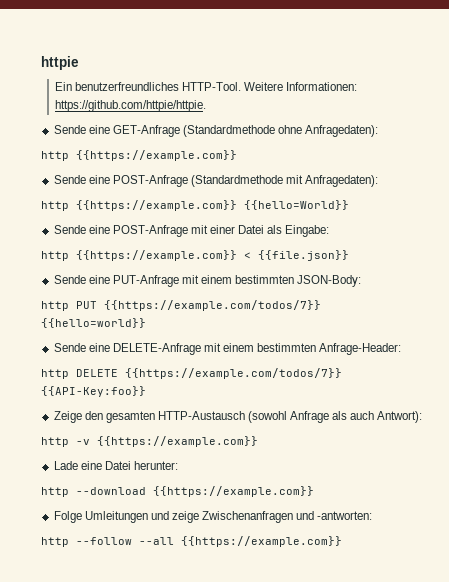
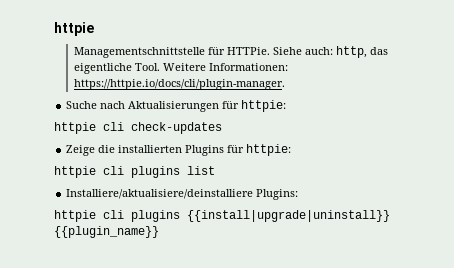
[54,82,358,91] [54,100,206,112] [53,125,379,137] [41,150,237,161] [53,175,379,187] [41,200,349,211] [53,225,330,237] [41,250,349,261] [53,275,362,287] [41,300,321,311] [41,318,146,328] [53,343,402,355] [41,368,342,379] [41,386,146,397] [53,411,423,423] [41,436,258,447] [53,461,178,470] [41,486,314,497] [53,511,373,523] [41,536,342,547] Ein benutzerfreundliches HTTP-Tool. Weitere Informationen: https://github.com/httpie/httpie. // Sende eine GET-Anfrage (Standardmethode ohne Anfragedaten): // http {{https://example.com}} // Sende eine POST-Anfrage (Standardmethode mit Anfragedaten): // http {{https://example.com}} {{hello=World}} // Sende eine POST-Anfrage mit einer Datei als Eingabe: // http {{https://example.com}} < {{file.json}} // Sende eine PUT-Anfrage mit einem bestimmten JSON-Body: // http PUT {{https://example.com/todos/7}} {{hello=world}} // Sende eine DELETE-Anfrage mit einem bestimmten Anfrage-Header: // http DELETE {{https://example.com/todos/7}} {{API-Key:foo}} // Zeige den gesamten HTTP-Austausch (sowohl Anfrage als auch Antwort): // http -v {{https://example.com}} // Lade eine Datei herunter: // http --download {{https://example.com}} // Folge Umleitungen und zeige Zwischenanfragen und -antworten: // http --follow --all {{https://example.com}} -> [73,46,388,58] [73,63,288,74] [73,79,285,90] [66,100,287,112] [54,122,222,134] [66,144,292,156] [54,166,215,178] [66,189,299,200] [54,210,390,222] [54,226,159,238] Managementschnittstelle für HTTPie. Siehe auch: http, das eigentliche Tool. Weitere Informationen: https://httpie.io/docs/cli/plugin-manager. // Suche nach Aktualisierungen für httpie: // httpie cli check-updates // Zeige die installierten Plugins für httpie: // httpie cli plugins list // Installiere/aktualisiere/deinstalliere Plugins: // httpie cli plugins {{install|upgrade|uninstall}} {{plugin_name}}

